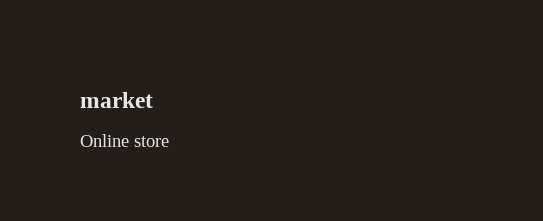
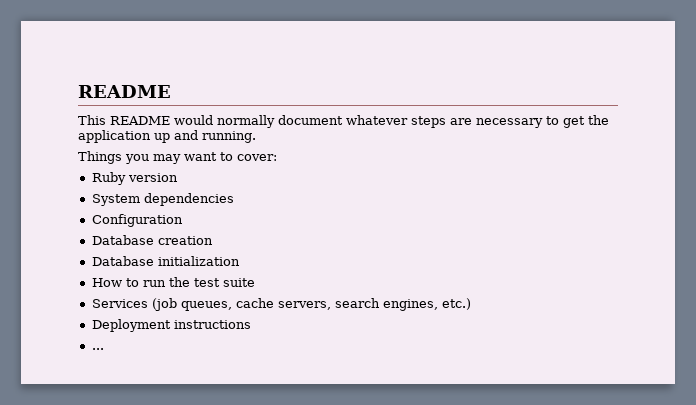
[80,92,153,108] [80,134,169,147] market // Online store -> [78,85,171,98] [78,115,609,128] [78,130,256,143] [78,151,277,164] [91,172,178,185] [91,193,234,206] [91,214,183,227] [91,235,213,245] [91,256,240,266] [91,277,255,287] [91,298,471,311] [91,319,251,332] [91,348,104,350] README // This README would normally document whatever steps are necessary to get the application up and running. // Things you may want to cover: // Ruby version // System dependencies // Configuration // Database creation // Database initialization // How to run the test suite // Services (job queues, cache servers, search engines, etc.) // Deployment instructions // ...

